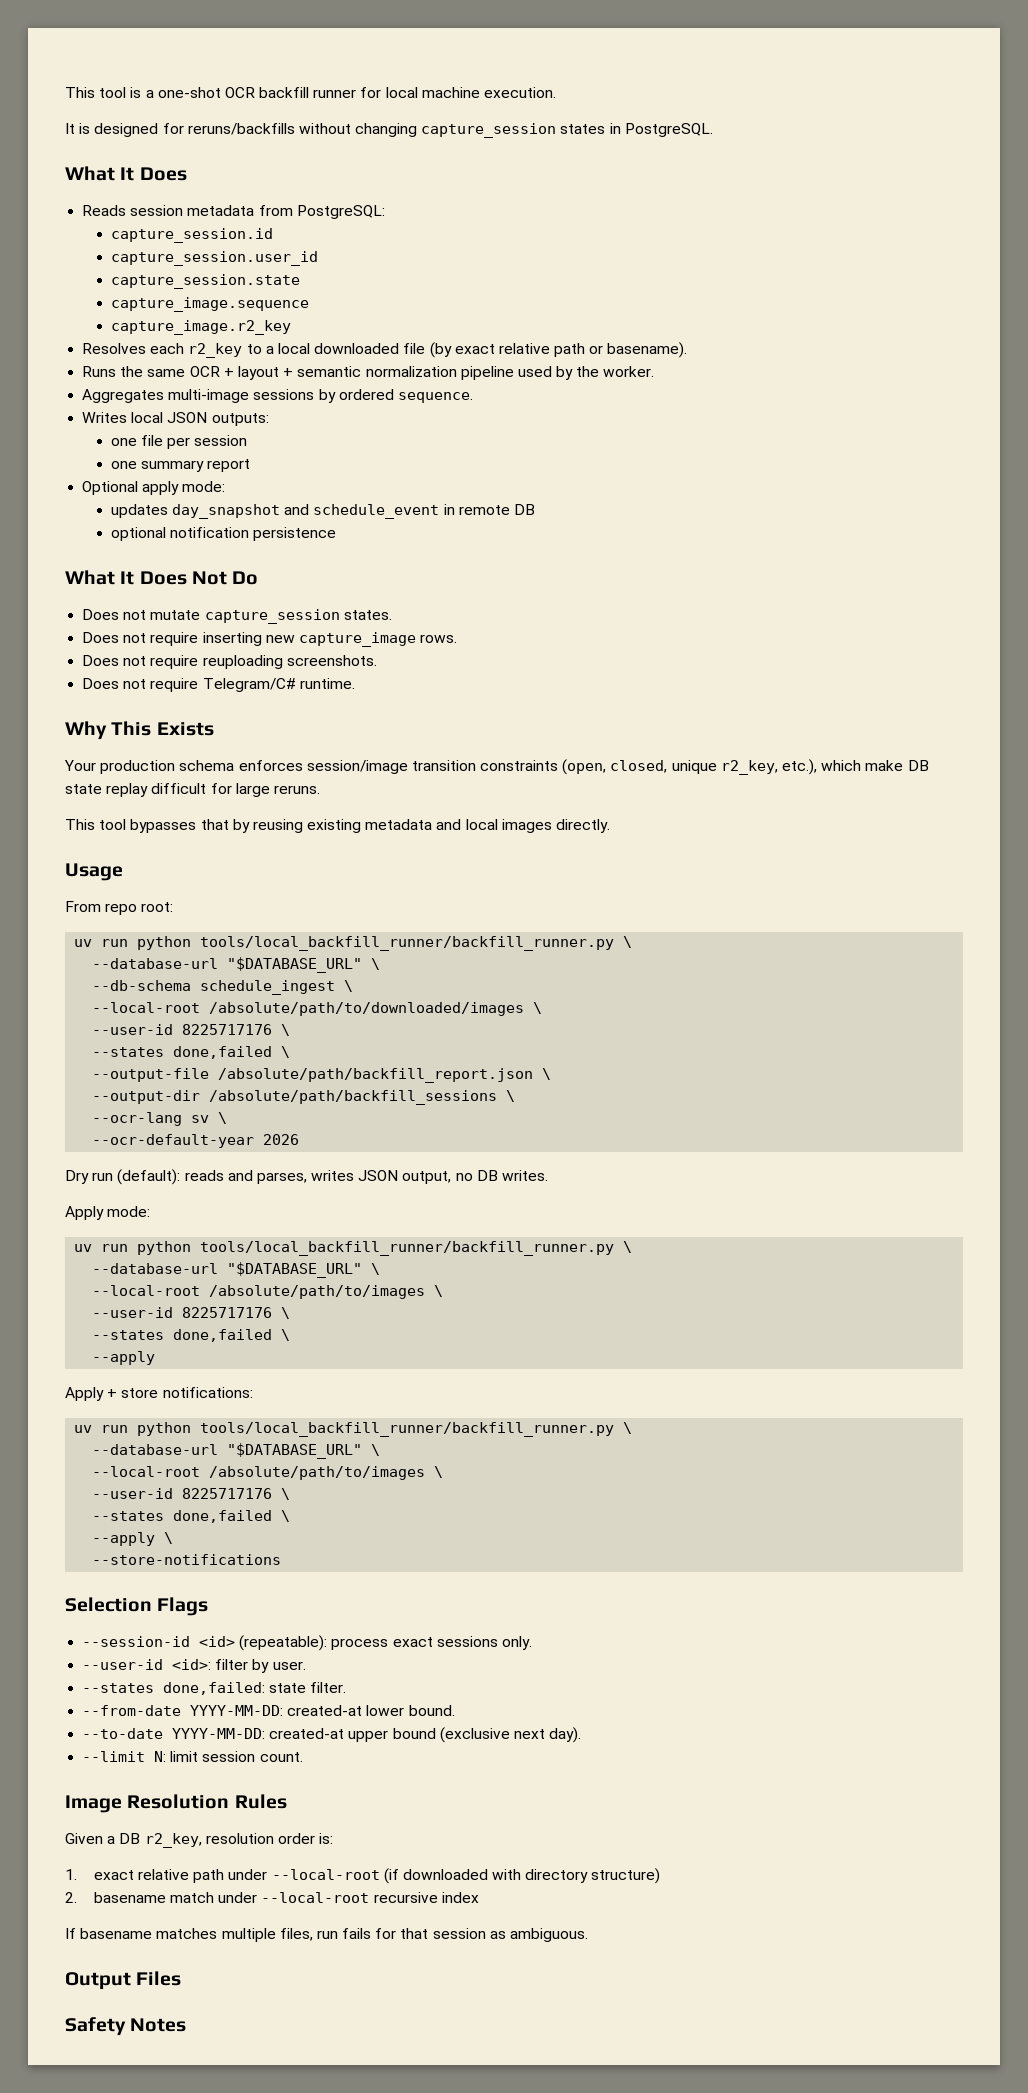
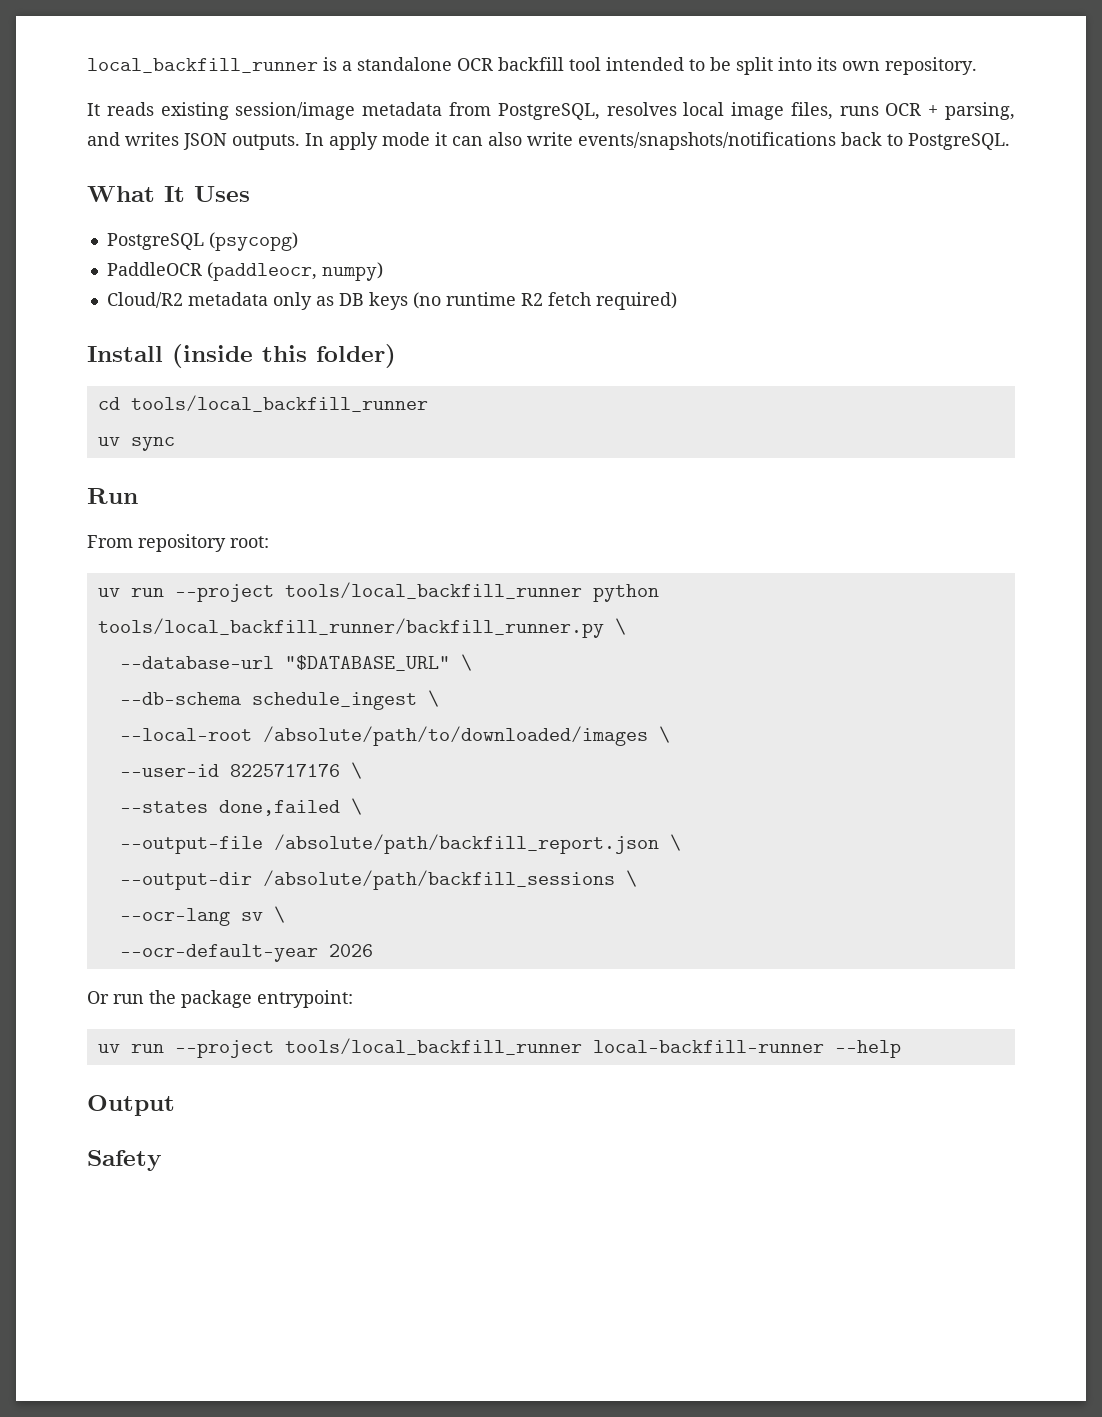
[65,87,127,98] This tool -> [87,58,318,73] local_backfill_runner
[157,87,221,98] one-shot -> [357,57,452,71] standalone
[313,87,557,98] [65,123,713,138] [65,166,187,181] [82,205,385,219] [110,228,273,243] [110,251,318,266] [110,274,300,289] [110,297,309,312] [110,320,291,335] [82,342,688,358] [82,366,655,380] [82,389,473,403] [82,412,269,426] [110,435,248,449] [110,459,251,472] [82,481,226,495] [110,504,535,519] [110,527,337,541] [65,570,259,585] [82,609,392,624] [82,632,458,647] [82,655,377,669] [82,678,355,692] [65,721,214,740] [64,759,929,775] [65,783,320,797] [65,819,611,833] [65,863,123,881] runner for local machine execution. // It is designed for reruns/backfills without changing capture_session states in PostgreSQL. // What It Does // Reads session metadata from PostgreSQL: // capture_session.id // capture_session.user_id // capture_session.state // capture_image.sequence // capture_image.r2_key // Resolves each r2_key to a local downloaded file (by exact relative path or basename). // Runs the same OCR + layout + semantic normalization pipeline used by the worker. // Aggregates multi-image sessions by ordered sequence. // Writes local JSON outputs: // one file per session // one summary report // Optional apply mode: // updates day_snapshot and schedule_event in remote DB // optional notification persistence // What It Does Not Do // Does not mutate capture_session states. // Does not require inserting new capture_image rows. // Does not require reuploading screenshots. // Does not require Telegram/C# runtime. // Why This Exists // Your production schema enforces session/image transition constraints (open, closed, unique r2_key, etc.), which make DB state replay difficult for large reruns. // This tool bypasses that by reusing existing metadata and local images directly. // Usage -> [569,57,977,75] [87,102,1016,120] [87,132,1010,150] [87,186,250,202] [106,232,298,251] [106,262,383,281] [106,292,677,310] [87,344,396,368] [97,395,428,412] [97,437,175,451] [87,488,138,504] tool intended to be split into its own repository. // It reads existing session/image metadata from PostgreSQL, resolves local image files, runs OCR + parsing, and writes JSON outputs. In apply mode it can also write events/snapshots/notifications back to PostgreSQL. // What It Uses // PostgreSQL (psycopg) // PaddleOCR (paddleocr, numpy) // Cloud/R2 metadata only as DB keys (no runtime R2 fetch required) // Install (inside this folder) // cd tools/local_backfill_runner // uv sync // Run
[105,903,138,915] repo -> [138,534,226,552] repository
(129, 943) none -> [174,582,582,602] --project tools/local_backfill_runner
[65,1169,549,1185] [65,1206,151,1220] [74,1241,633,1256] [92,1262,381,1278] [92,1285,444,1299] [92,1307,291,1319] [92,1329,291,1342] [92,1351,156,1365] [65,1387,253,1401] [74,1422,633,1437] [92,1443,381,1459] [92,1466,444,1480] [92,1488,291,1500] [92,1510,291,1523] [92,1532,174,1546] [92,1554,282,1565] [65,1597,209,1616] [82,1635,532,1651] [82,1659,306,1673] [82,1682,347,1695] [82,1705,455,1716] [82,1727,582,1743] [82,1751,303,1762] [65,1794,287,1813] [65,1833,334,1848] [65,1868,661,1884] [65,1892,479,1903] [65,1928,589,1942] Dry run (default): reads and parses, writes JSON output, no DB writes. // Apply mode: // uv run python tools/local_backfill_runner/backfill_runner.py \ // --database-url "$DATABASE_URL" \ // --local-root /absolute/path/to/images \ // --user-id 8225717176 \ // --states done,failed \ // --apply // Apply + store notifications: // uv run python tools/local_backfill_runner/backfill_runner.py \ // --database-url "$DATABASE_URL" \ // --local-root /absolute/path/to/images \ // --user-id 8225717176 \ // --states done,failed \ // --apply \ // --store-notifications // Selection Flags // --session-id <id> (repeatable): process exact sessions only. // --user-id <id>: filter by user. // --states done,failed: state filter. // --from-date YYYY-MM-DD: created-at lower bound. // --to-date YYYY-MM-DD: created-at upper bound (exclusive next day). // --limit N: limit session count. // Image Resolution Rules // Given a DB r2_key, resolution order is: // 1. exact relative path under --local-root (if downloaded with directory structure) // 2. basename match under --local-root recursive index // If basename matches multiple files, run fails for that session as ambiguous. -> [87,990,353,1008] [97,1038,901,1058] Or run the package entrypoint: // uv run --project tools/local_backfill_runner local-backfill-runner --help
[136,1971,182,1986] Files -> (175, 1105) none
[130,2018,187,2032] Notes -> (162, 1160) none

